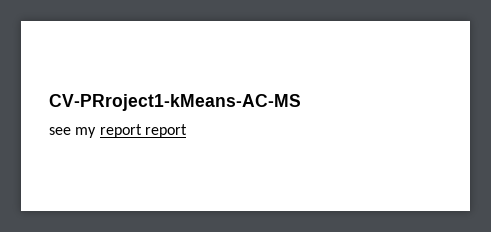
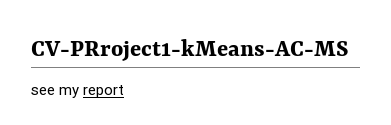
[144,124,187,138] report -> (125, 91) none

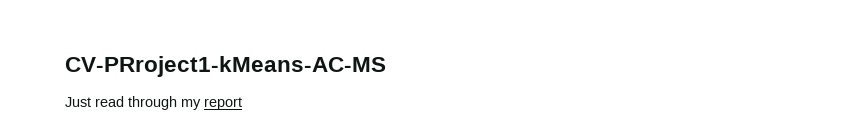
[31,87,55,95] see -> [65,96,177,110] Just read through

